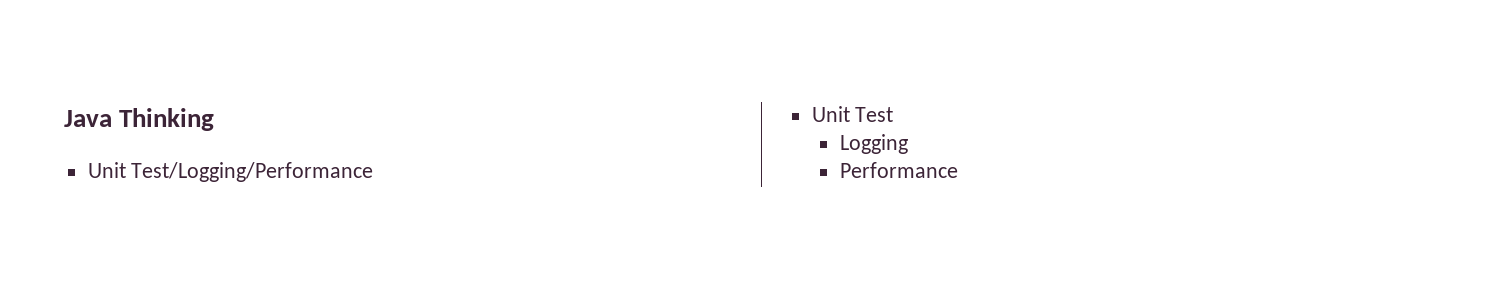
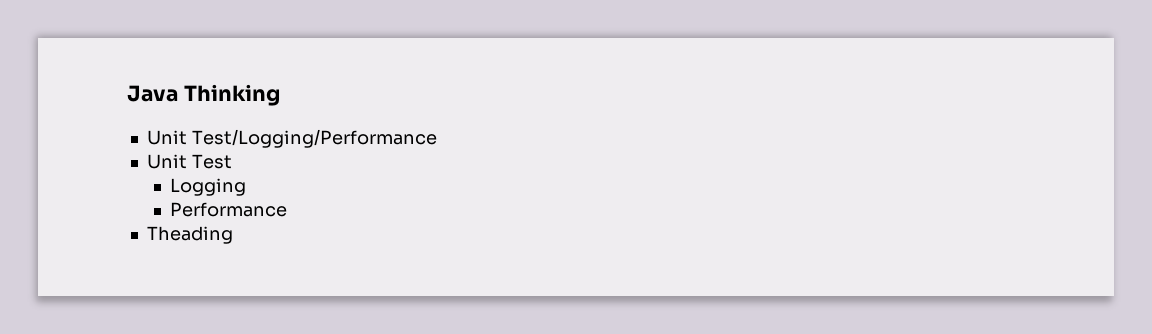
(958, 170) none -> [146,226,233,244] // Theading

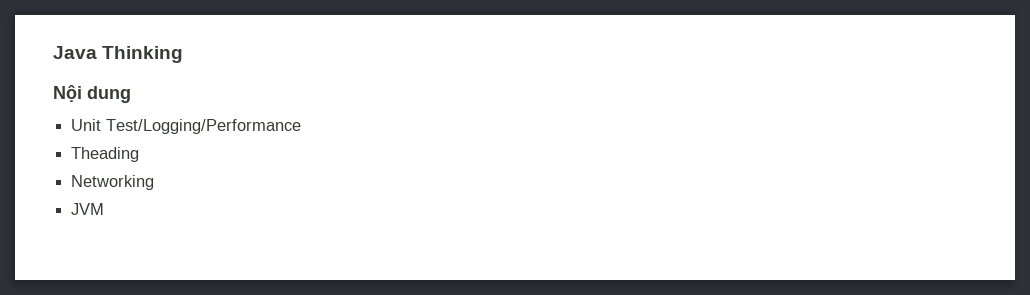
(280, 95) none -> [53,85,131,103] // Nội dung
[146,154,232,169] [170,178,247,196] [170,202,288,217] [146,226,233,244] Unit Test // Logging // Performance // Theading -> [71,147,140,162] [71,175,155,190] [71,203,105,215] Theading // Networking // JVM

